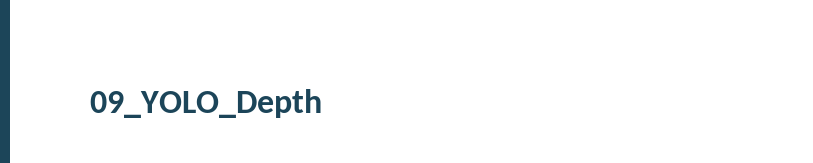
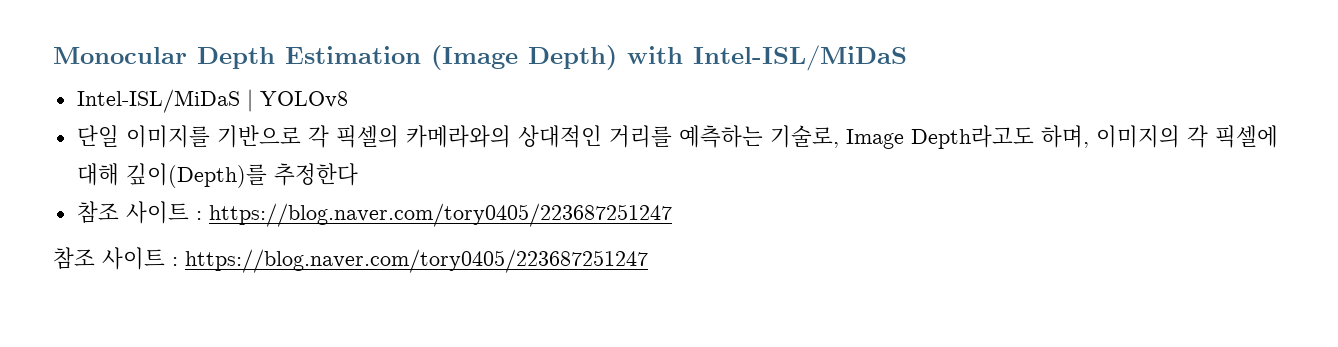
[90,89,322,118] 09_YOLO_Depth -> [53,45,907,71] [76,89,348,113] [76,125,1278,149] [76,163,358,188] [76,201,672,227] [53,247,648,273] Monocular Depth Estimation (Image Depth) with Intel-ISL/MiDaS // Intel-ISL/MiDaS | YOLOv8 // 단일 이미지를 기반으로 각 픽셀의 카메라와의 상대적인 거리를 예측하는 기술로, Image Depth라고도 하며, 이미지의 각 픽셀에 대해 깊이(Depth)를 추정한다 // 참조 사이트 : https://blog.naver.com/tory0405/223687251247 // 참조 사이트 : https://blog.naver.com/tory0405/223687251247

